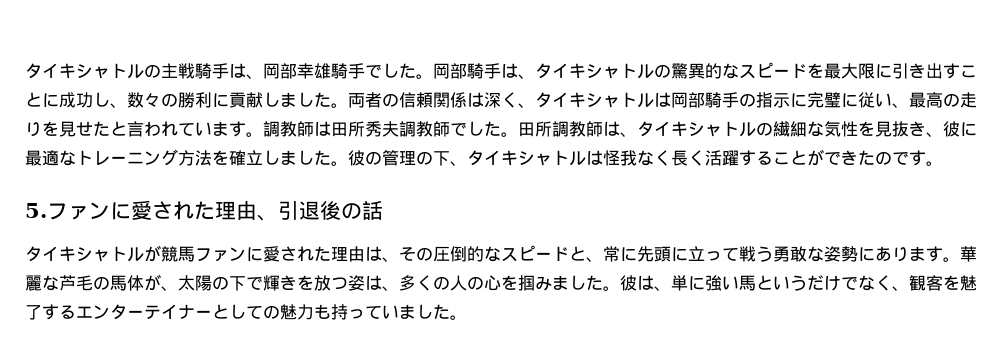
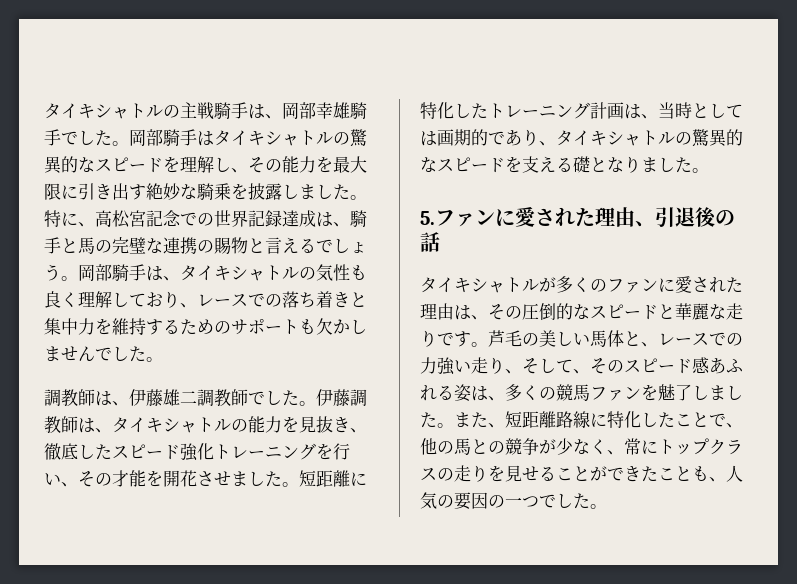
(518, 70) none -> [214,129,367,147] [44,156,367,174] [44,183,367,200] [44,210,367,228] [44,237,367,254] [44,264,367,281] [44,291,367,308] [44,318,367,335] [44,346,163,362] [44,389,367,407] [44,416,367,434] [44,443,350,461] [44,470,367,487] [420,102,743,120] [420,129,539,146] タイキシャトルの驚異的なスピードを理解し、その能力を最大限に引き出す絶妙な騎乗を披露しました。特に、高松宮記念での世界記録達成は、騎手と馬の完璧な連携の賜物と言えるでしょう。岡部騎手は、タイキシャトルの気性も良く理解しており、レースでの落ち着きと集中力を維持するためのサポートも欠かしませんでした。 // 調教師は、伊藤雄二調教師でした。伊藤調教師は、タイキシャトルの能力を見抜き、徹底したスピード強化トレーニングを行い、その才能を開花させました。短距離に特化したトレーニング計画は、当時としては画期的であり
[824,63,977,79] [25,92,977,108] [25,120,977,137] [25,149,926,166] 最大限に引き出すことに成功し、数々の勝利に貢献しました。両者の信頼関係は深く、タイキシャトルは岡部騎手の指示に完璧に従い、最高の走りを見せたと言われています。調教師は田所秀夫調教師でした。田所調教師は、タイキシャトルの繊細な気性を見抜き、彼に最適なトレーニング方法を確立しました。彼の管理の下、タイキシャトルは怪我なく長く活躍することができたのです -> [522,156,692,173] 支える礎となりました
[161,246,195,262] 競馬 -> [556,276,607,293] 多くの
[586,246,977,262] [25,274,977,291] [25,304,416,320] 、常に先頭に立って戦う勇敢な姿勢にあります。華麗な芦毛の馬体が、太陽の下で輝きを放つ姿は、多くの人の心を掴みました。彼は、単に強い馬というだけでなく、観客を魅了するエンターテイナーとしての魅力も持っていま -> [675,303,743,320] [420,330,743,347] [420,357,743,375] [420,384,743,402] [420,411,743,429] [420,438,743,455] [420,465,743,482] [420,492,556,510] 華麗な走りです。芦毛の美しい馬体と、レースでの力強い走り、そして、そのスピード感あふれる姿は、多くの競馬ファンを魅了しました。また、短距離路線に特化したことで、他の馬との競争が少なく、常にトップクラスの走りを見せることができたことも、人気の要因の一つで

